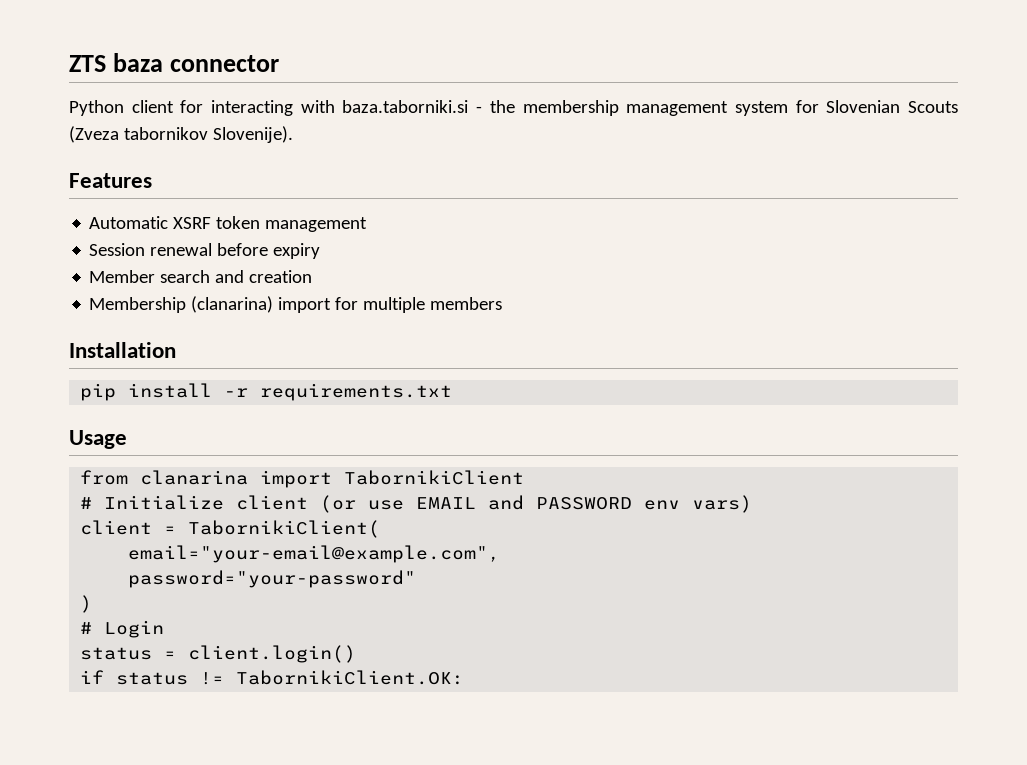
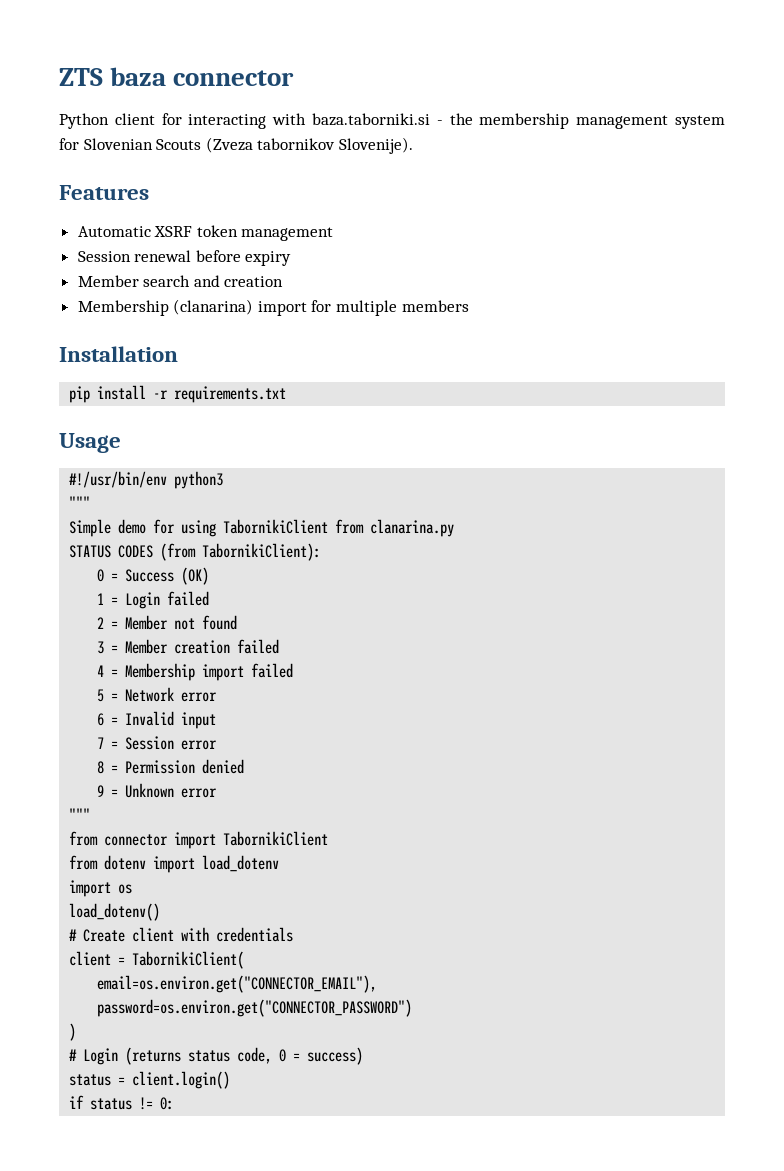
[80,470,525,488] [80,495,753,513] from clanarina import TabornikiClient // # Initialize client (or use EMAIL and PASSWORD env vars) -> [69,471,224,489] [69,496,91,509] [69,519,455,537] [69,543,322,561] [97,567,210,585] [97,591,210,609] [97,615,238,630] [97,639,280,654] [97,663,294,681] [97,687,218,702] [97,711,217,729] [97,736,218,750] [97,759,245,774] [97,783,218,798] [69,808,91,821] [69,831,329,849] [69,855,280,873] [69,880,133,897] [69,903,161,921] [69,927,294,942] #!/usr/bin/env python3 // """ // Simple demo for using TabornikiClient from clanarina.py // STATUS CODES (from TabornikiClient): // 0 = Success (OK) // 1 = Login failed // 2 = Member not found // 3 = Member creation failed // 4 = Membership import failed // 5 = Network error // 6 = Invalid input // 7 = Session error // 8 = Permission denied // 9 = Unknown error // """ // from connector import TabornikiClient // from dotenv import load_dotenv // import os // load_dotenv() // # Create client with credentials
[128,545,501,563] [128,570,417,588] email="your-email@example.com", // password="your-password" -> [97,975,378,993] [97,999,413,1017] email=os.environ.get("CONNECTOR_EMAIL"), // password=os.environ.get("CONNECTOR_PASSWORD")
(165, 629) none -> [125,1047,364,1065] (returns status code, 0 = success)
[236,670,465,685] TabornikiClient.OK: -> [160,1097,175,1110] 0:

